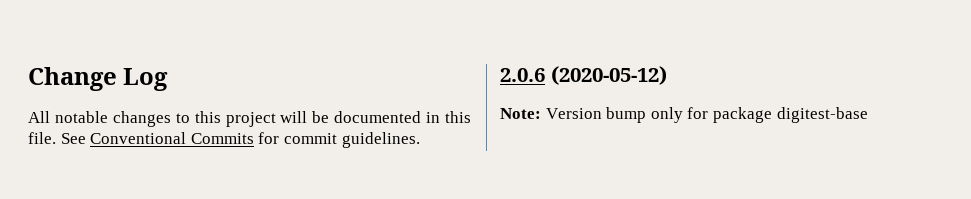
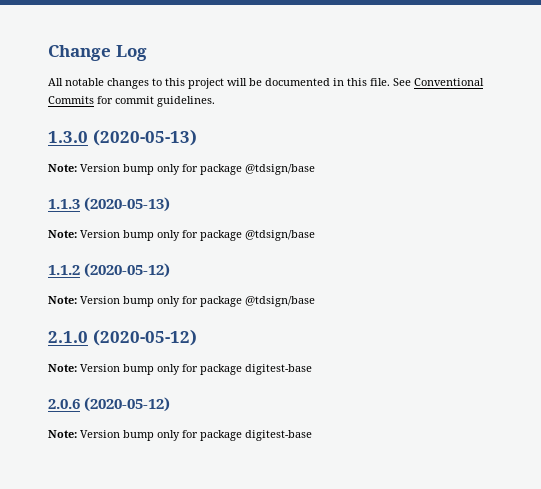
(420, 140) none -> [48,129,197,146] [48,164,315,175] [48,197,171,212] [48,230,315,241] [48,263,171,278] [48,296,315,307] [48,329,197,346] [48,364,312,375] // 1.3.0 (2020-05-13) // Note: Version bump only for package @tdsign/base // 1.1.3 (2020-05-13) // Note: Version bump only for package @tdsign/base // 1.1.2 (2020-05-12) // Note: Version bump only for package @tdsign/base // 2.1.0 (2020-05-12) // Note: Version bump only for package digitest-base

